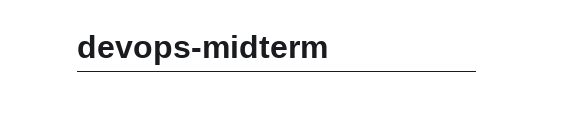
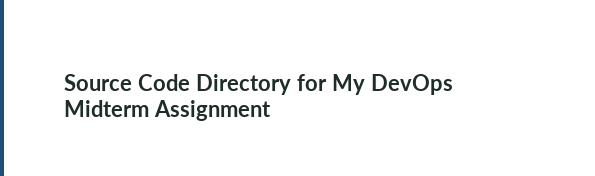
[77,35,328,65] devops-midterm -> [64,74,453,95] [64,100,271,121] Source Code Directory for My DevOps Midterm Assignment

